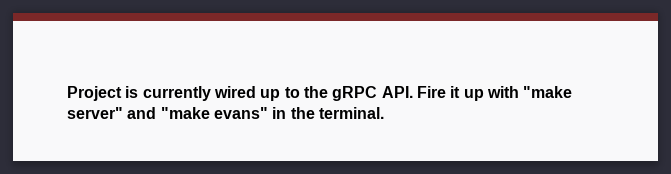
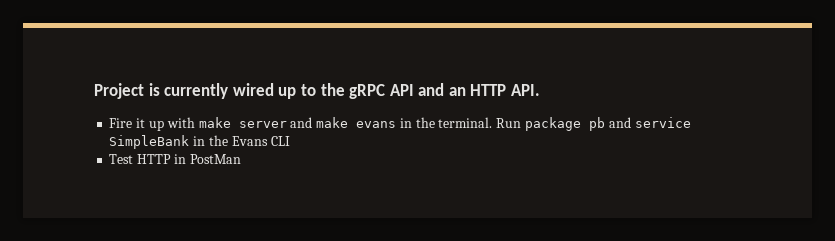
(378, 93) none -> [389,83,507,96] API and an HTTP
(413, 92) none -> (541, 90) //
[523,86,573,98] [67,107,384,119] "make server" and "make evans" in the terminal. -> [198,117,691,131] [109,135,290,149] [109,154,241,164] make server and make evans in the terminal. Run package pb and service SimpleBank in the Evans CLI // Test HTTP in PostMan

